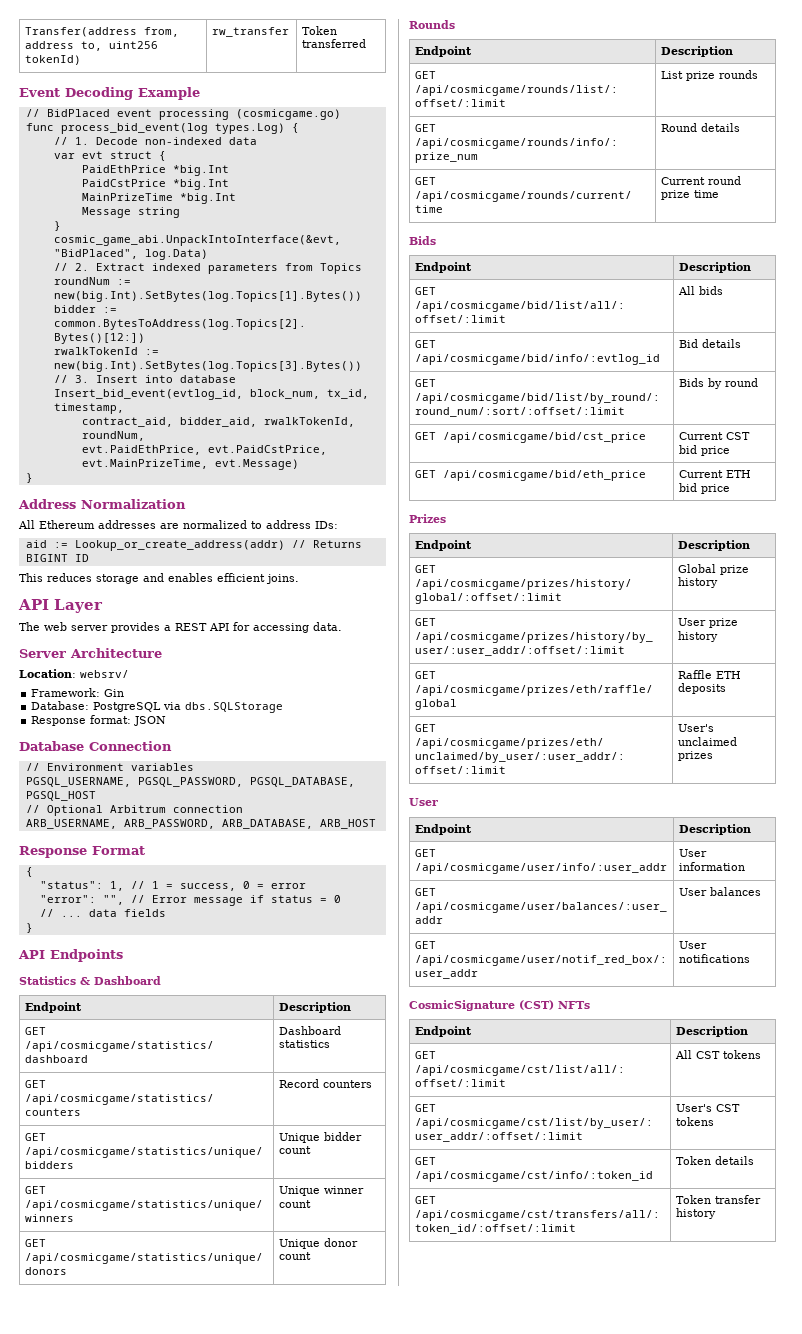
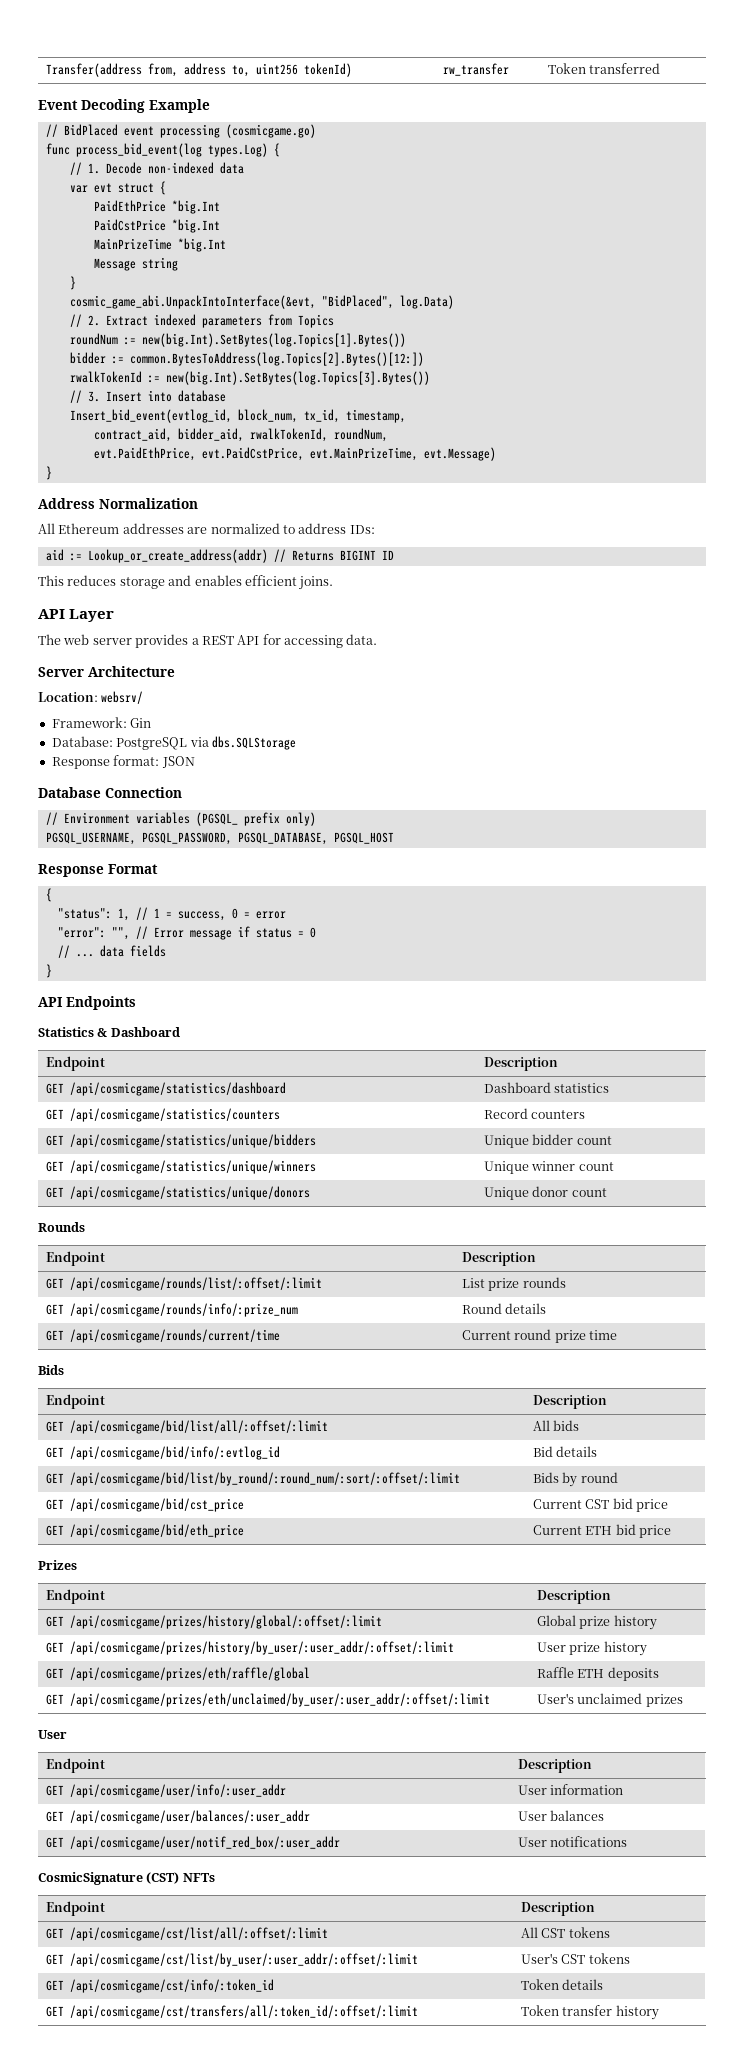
(194, 767) none -> [195,812,316,826] (PGSQL_ prefix only)
[25,805,243,816] [25,819,376,829] // // Optional Arbitrum connection // ARB_USERNAME, ARB_PASSWORD, ARB_DATABASE, ARB_HOST -> (394, 838) none

